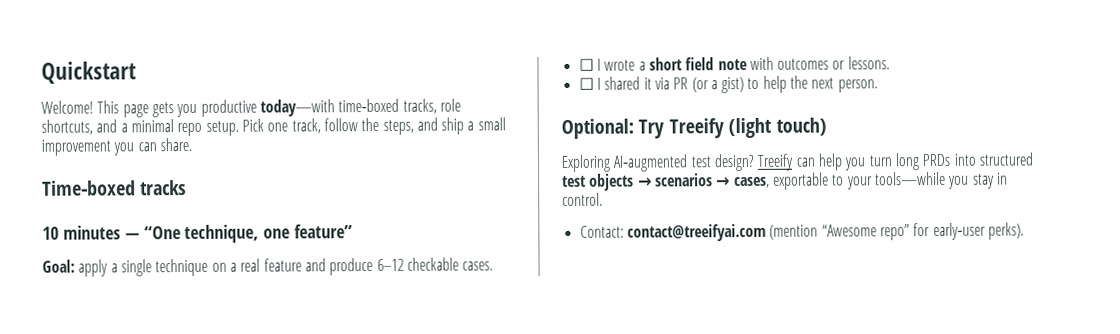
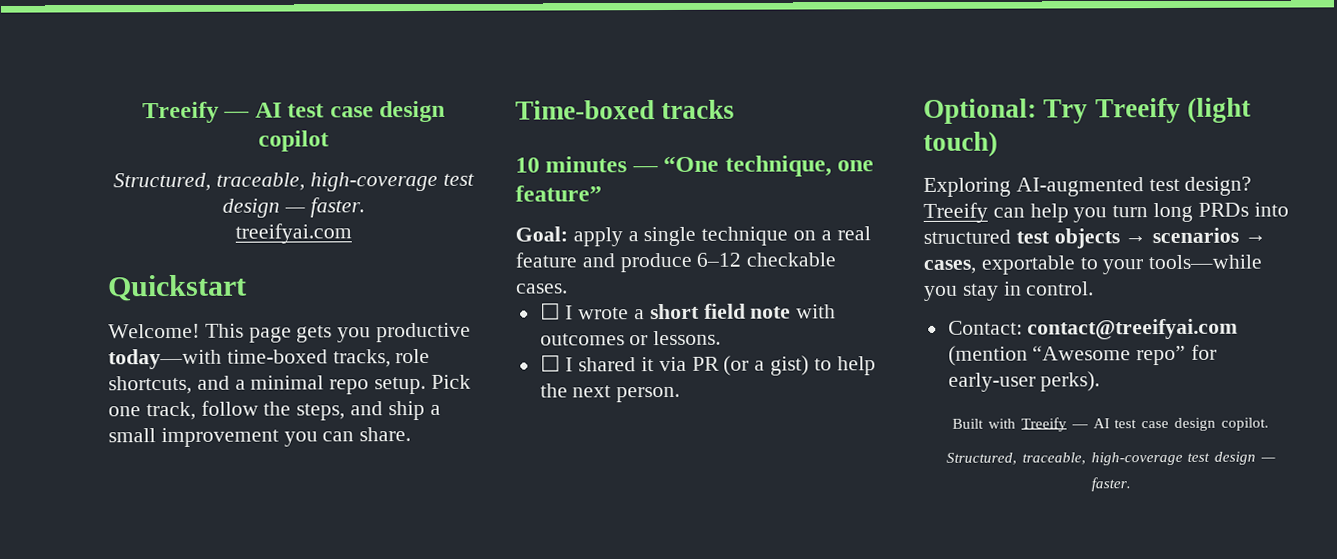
(41, 72) none -> [141,100,446,124] [258,130,329,152] [113,171,475,192] [222,197,365,218] [235,223,352,244] Treeify — AI test case design copilot // Structured, traceable, high-coverage test design — faster. // treeifyai.com //
(1024, 231) none -> [952,417,1269,432] [945,451,1277,466] [1090,477,1131,492] // Built with Treeify — AI test case design copilot. // Structured, traceable, high-coverage test design — faster.

